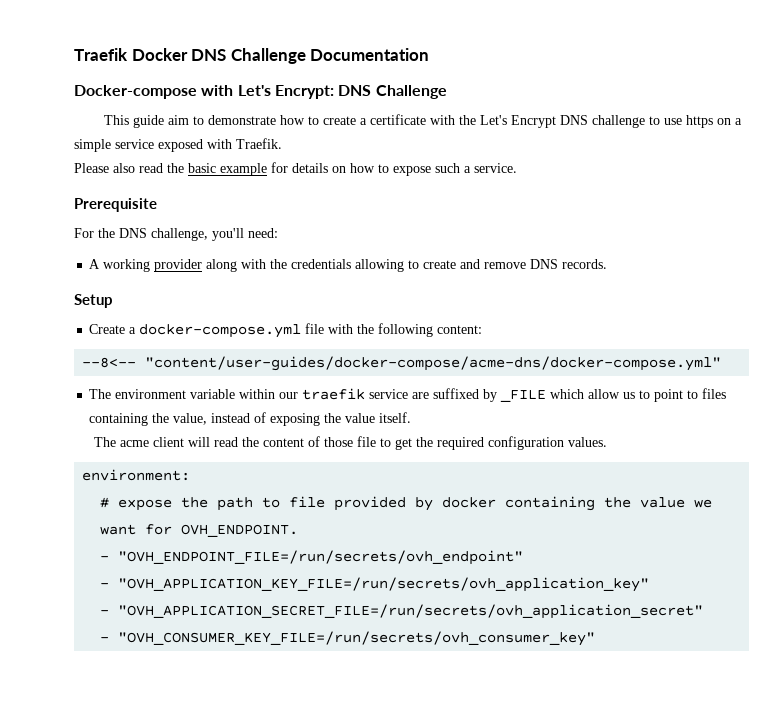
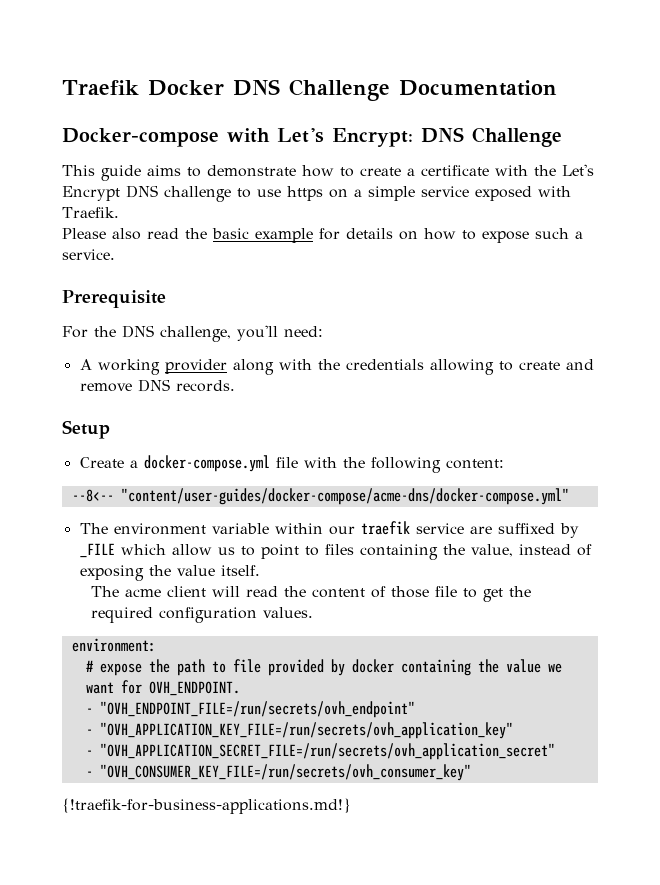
[167,115,189,125] aim -> [147,165,181,176] aims
(596, 638) none -> [62,798,351,814] // {!traefik-for-business-applications.md!}

